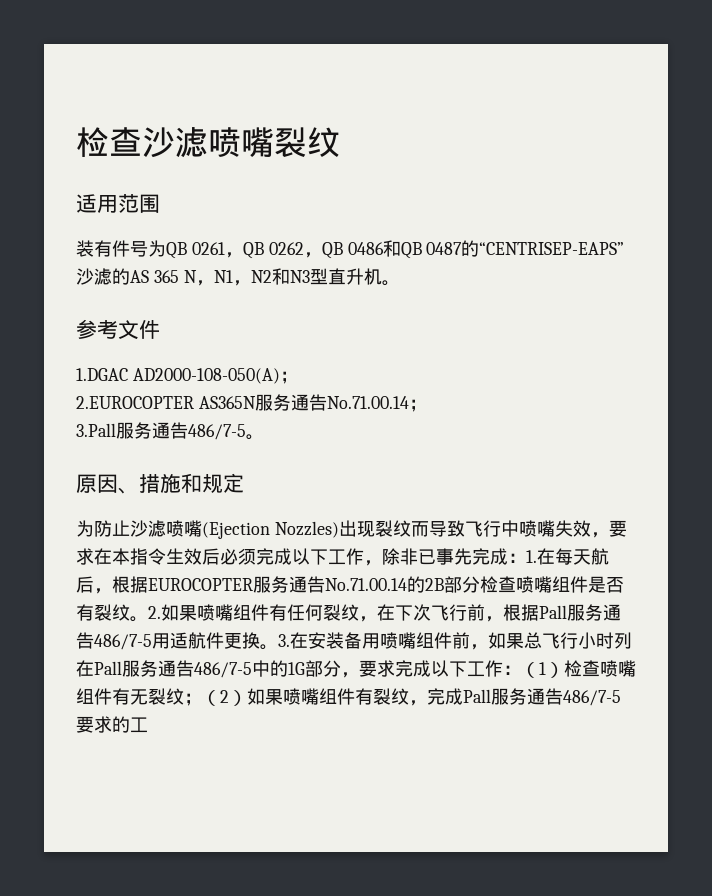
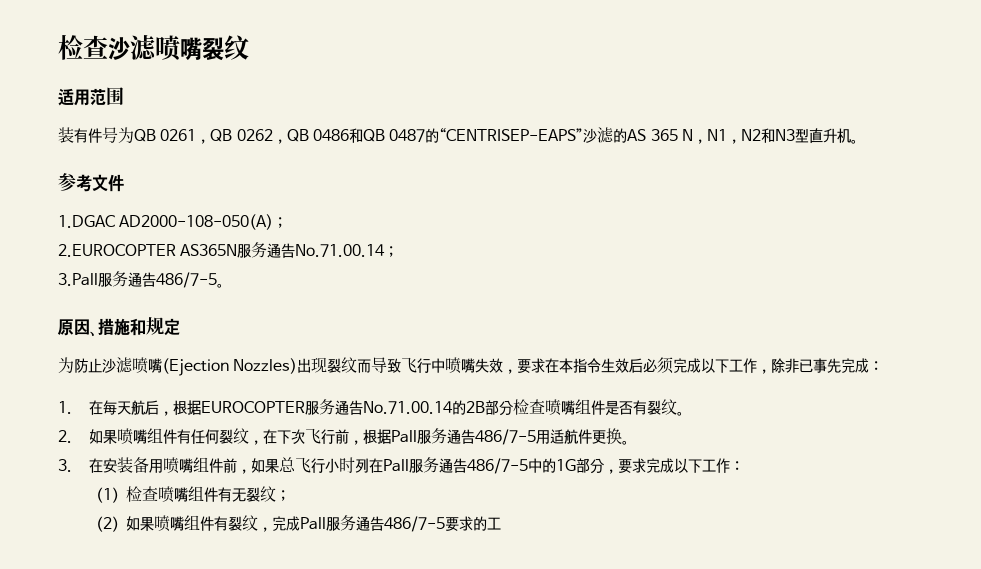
(526, 558) none -> (884, 366) //
(148, 619) none -> (685, 413) //
(278, 647) none -> (630, 442) //
(521, 670) none -> (745, 466) //
(202, 699) none -> (291, 495) //

